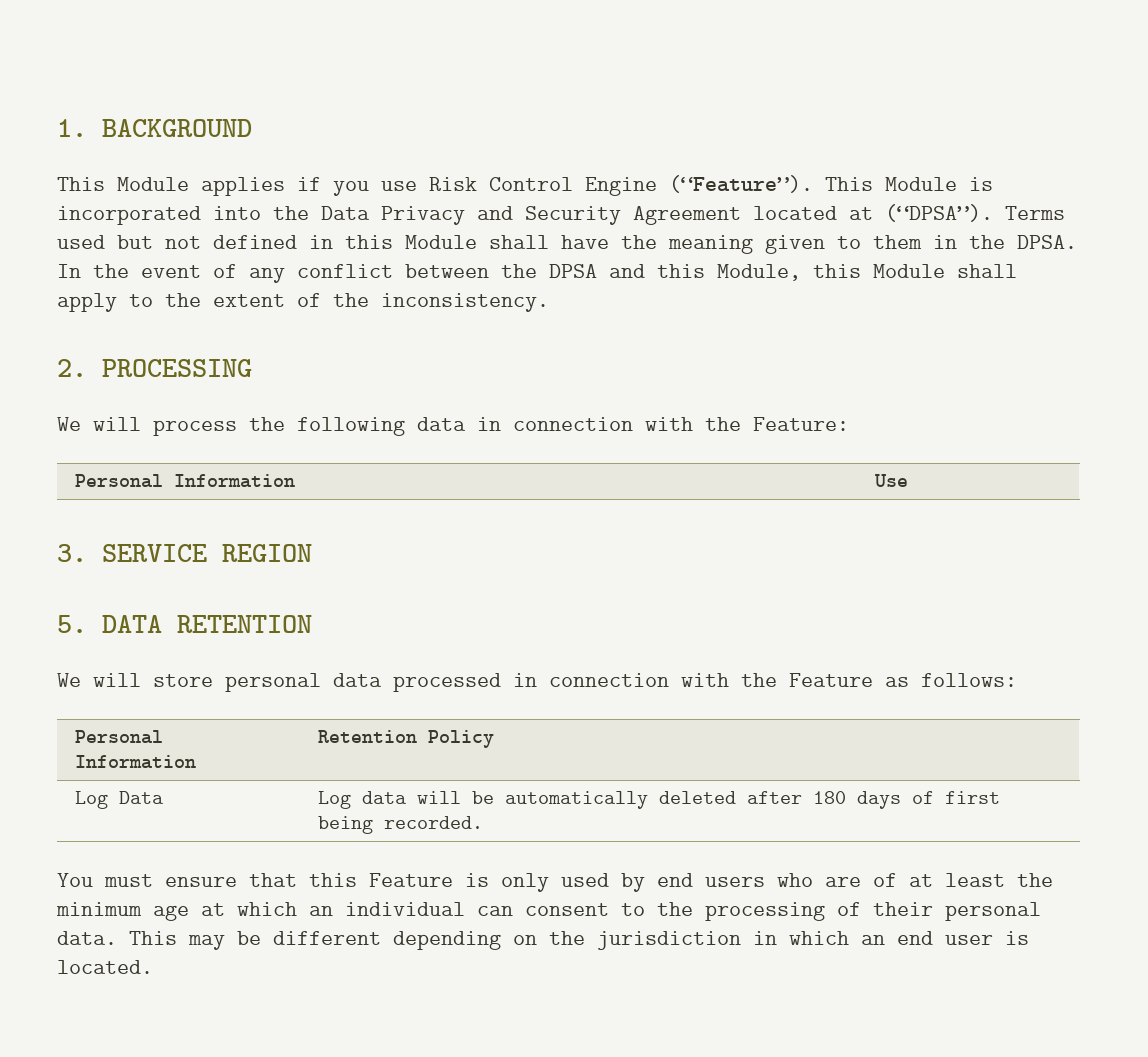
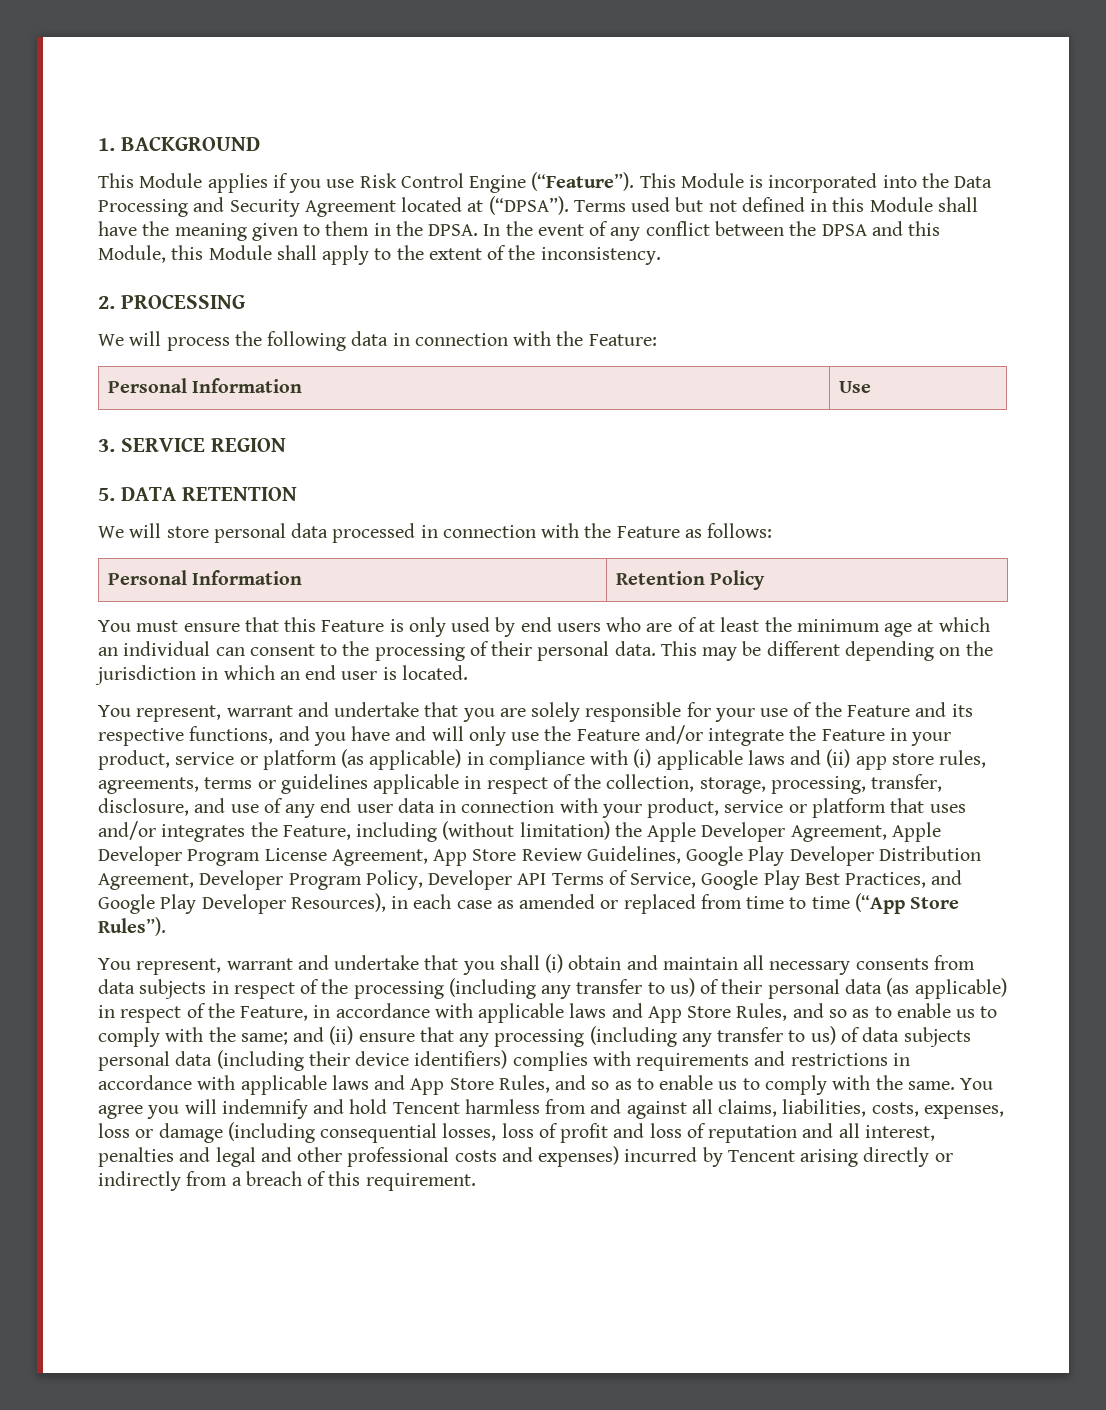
[381,206,465,225] Privacy -> [98,199,188,217] Processing
[75,791,164,809] [318,791,1001,809] [318,816,484,834] // Log Data | Log data will be automatically deleted after 180 days of first being recorded. -> (766, 580) none
(153, 967) none -> [98,702,973,722] [98,725,952,746] [98,749,987,770] [98,774,943,794] [98,798,966,818] [98,821,941,842] [98,846,981,866] [98,870,963,890] [98,893,960,914] [98,917,166,936] [98,954,975,975] [98,978,1007,999] [98,1003,998,1023] [98,1026,971,1047] [98,1050,910,1071] [98,1075,994,1095] [98,1099,1004,1119] [98,1122,935,1143] [98,1146,953,1167] [98,1171,476,1191] // You represent, warrant and undertake that you are solely responsible for your use of the Feature and its respective functions, and you have and will only use the Feature and/or integrate the Feature in your product, service or platform (as applicable) in compliance with (i) applicable laws and (ii) app store rules, agreements, terms or guidelines applicable in respect of the collection, storage, processing, transfer, disclosure, and use of any end user data in connection with your product, service or platform that uses and/or integrates the Feature, including (without limitation) the Apple Developer Agreement, Apple Developer Program License Agreement, App Store Review Guidelines, Google Play Developer Distribution Agreement, Developer Program Policy, Developer API Terms of Service, Google Play Best Practices, and Google Play Developer Resources), in each case as amended or replaced from time to time (“App Store Rules”). // You represent, warrant and undertake that you shall (i) obtain and maintain all necessary consents from data subjects in respect of the processing (including any transfer to us) of their personal data (as applicable) in respect of the Feature, in accordance with applicable laws and App Store Rules, and so as to enable us to comply with the same; and (ii) ensure that any processing (including any transfer to us) of data subjects personal data (including their device identifiers) complies with requirements and restrictions in accordance with applicable laws and App Store Rules, and so as to enable us to comply with the same. You agree you will indemnify and hold Tencent harmless from and against all claims, liabilities, costs, expenses, loss or damage (including consequential losses, loss of profit and loss of reputation and all interest, penalties and legal and other professional costs and expenses) incurred by Tencent arising directly or indirectly from a breach of this requirement.

